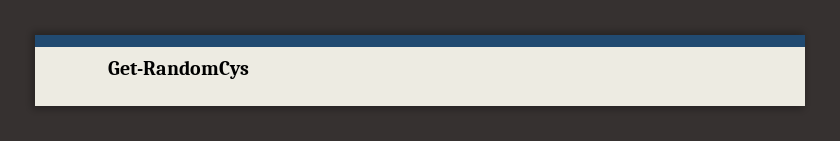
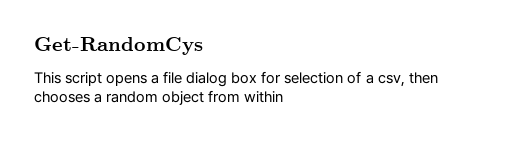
(249, 69) none -> [34,71,438,87] [34,90,284,105] // This script opens a file dialog box for selection of a csv, then chooses a random object from within

